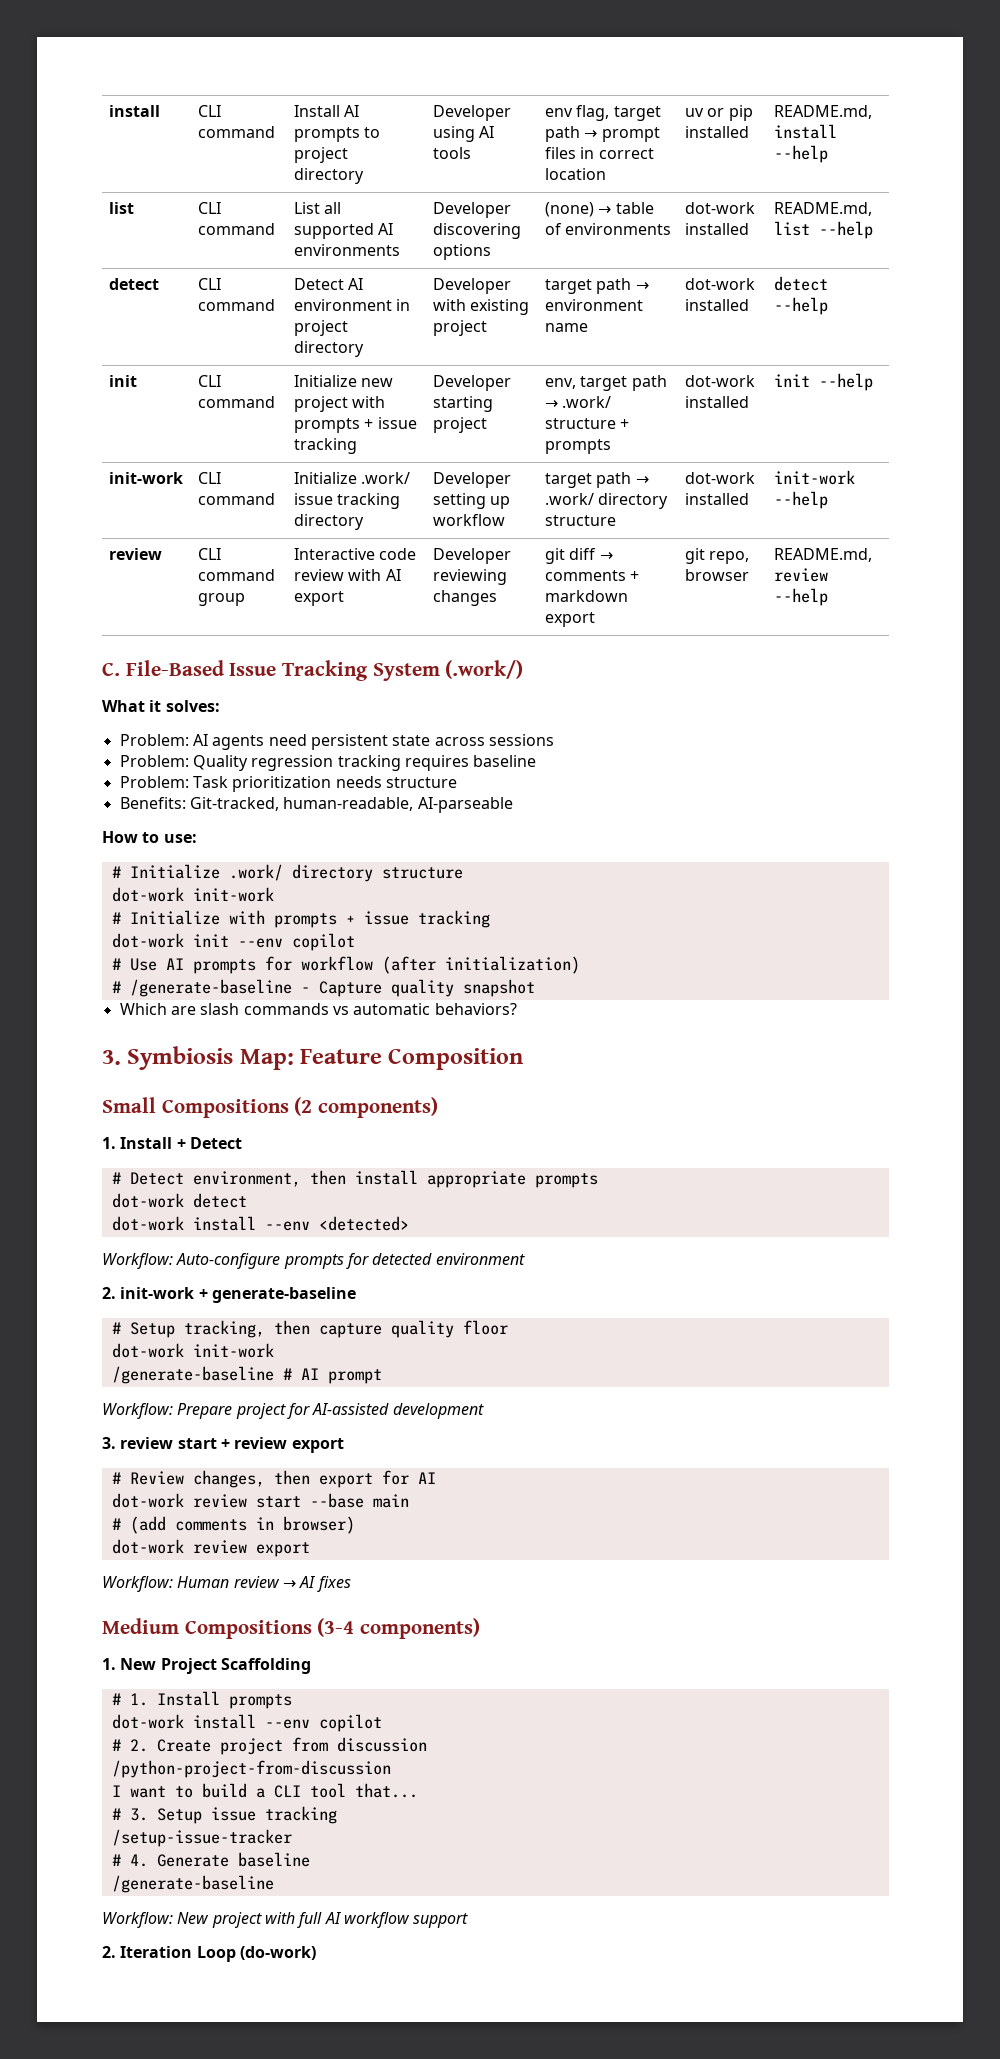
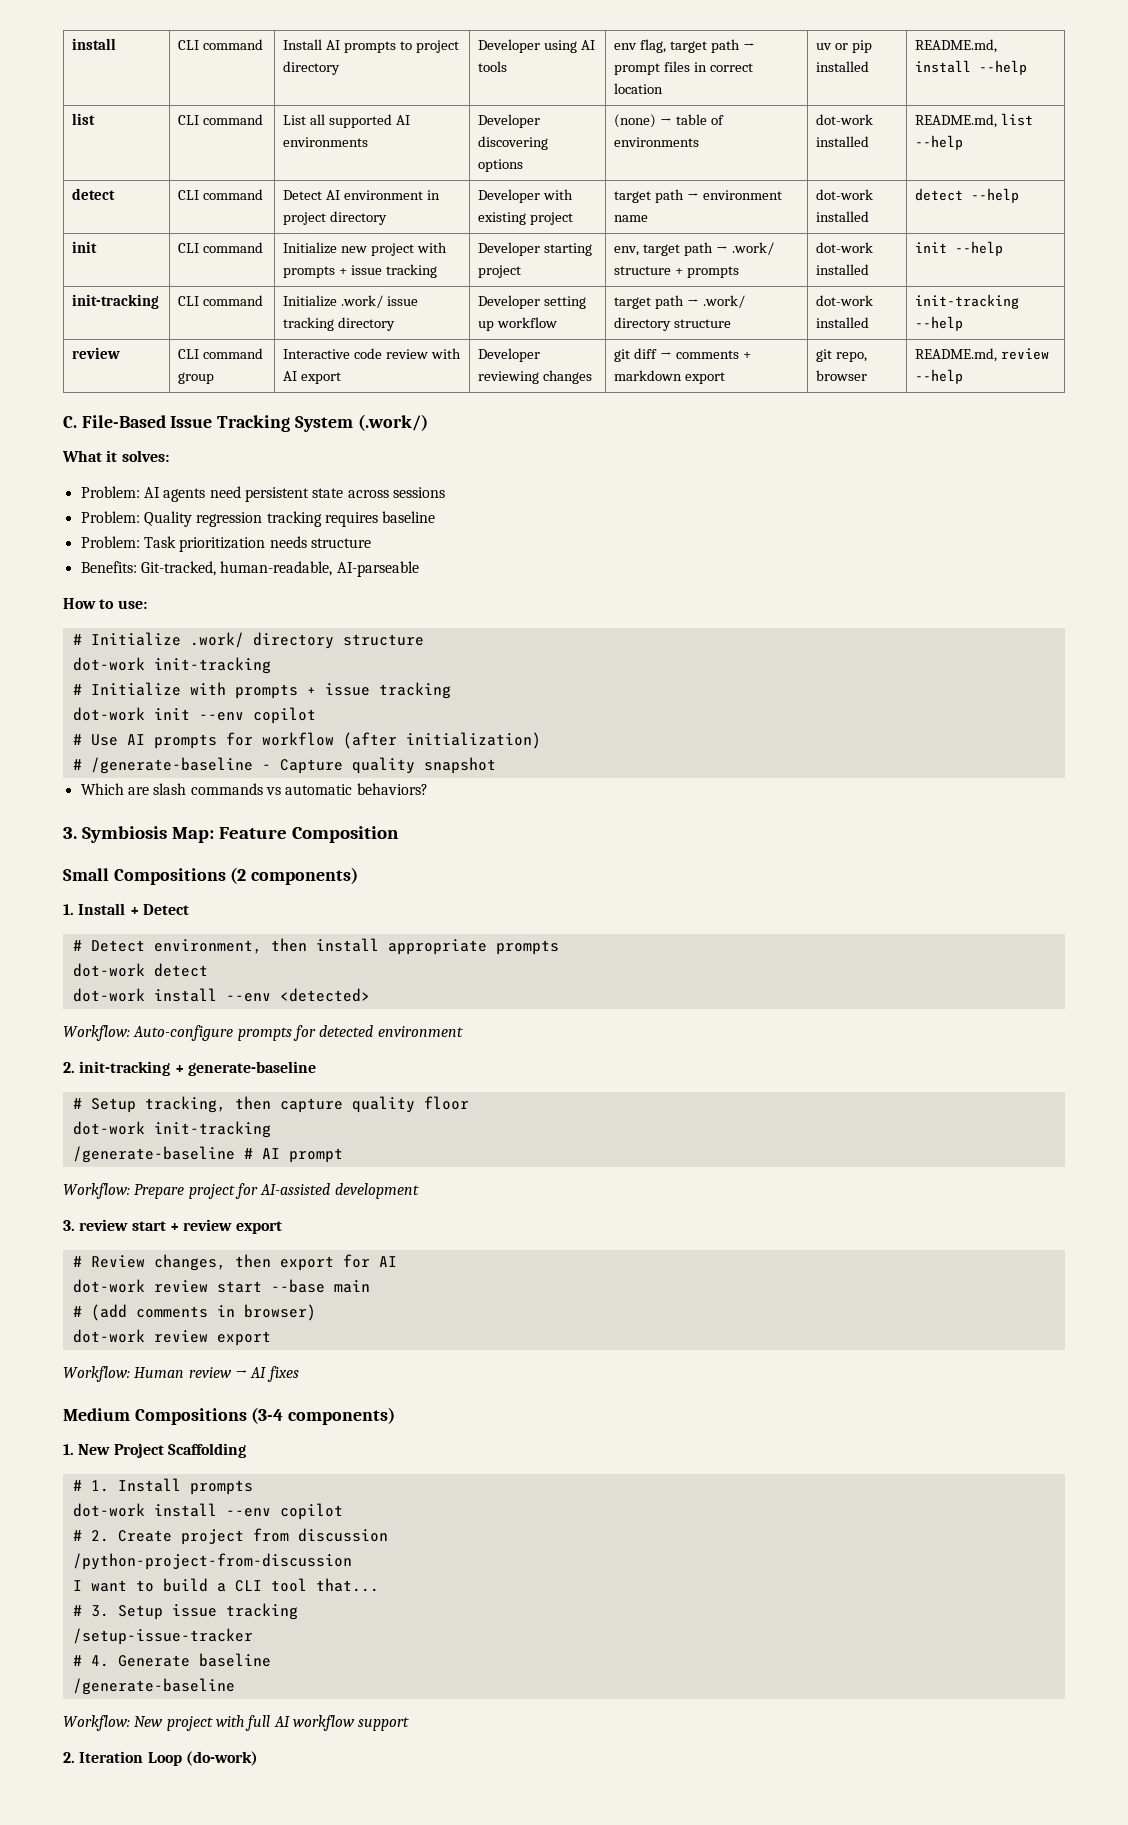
[109,472,184,484] init-work -> [72,294,160,309] init-tracking
[774,470,856,485] init-work -> [915,294,1020,309] init-tracking
[192,887,274,902] init-work -> [153,657,271,674] init-tracking
[120,1287,195,1299] init-work -> [79,1061,171,1076] init-tracking
[192,1343,274,1358] init-work -> [153,1121,271,1138] init-tracking

